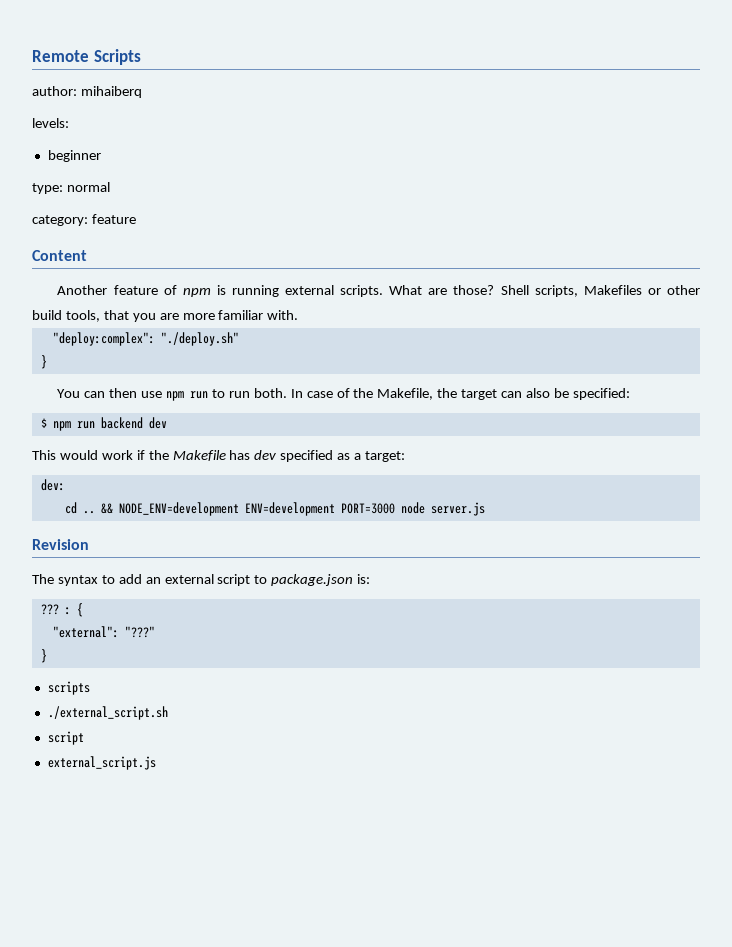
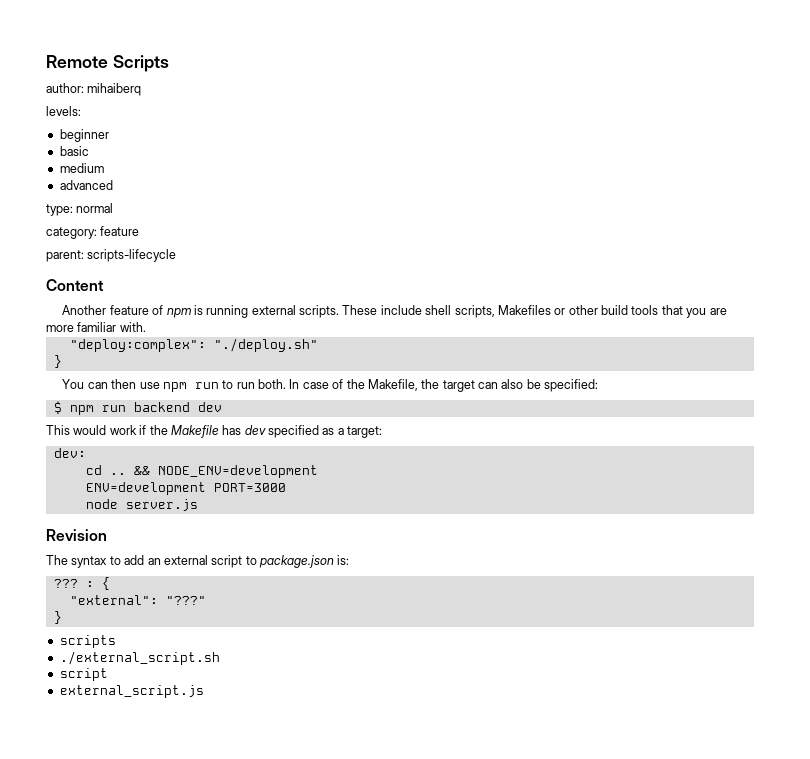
(101, 156) none -> [59,146,89,156] [59,163,104,173] [59,180,113,190] // basic // medium // advanced
(136, 219) none -> [46,249,177,262] // parent: scripts-lifecycle
[389,285,529,295] What are those? Shell -> [342,305,452,315] These include shell
[65,310,100,322] tools, -> [631,305,659,315] tools
(239, 509) none -> (318, 471) //
(395, 508) none -> (286, 487) //

